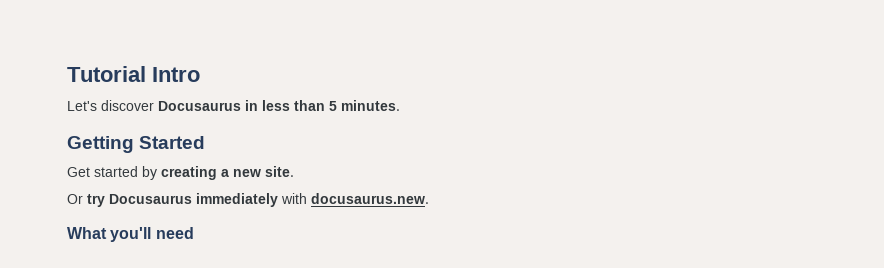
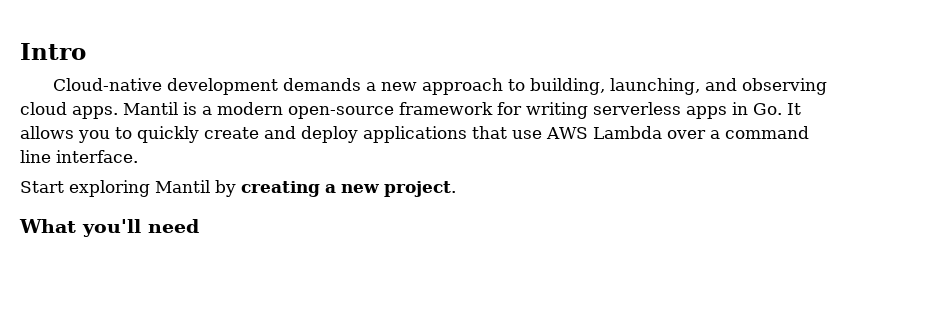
[67,66,146,82] Tutorial -> (20, 51) none
[67,100,400,111] [67,136,206,153] [67,166,294,180] [67,193,429,207] Let's discover Docusaurus in less than 5 minutes. // Getting Started // Get started by creating a new site. // Or try Docusaurus immediately with docusaurus.new. -> [53,78,828,95] [20,102,801,119] [20,126,809,143] [20,150,138,163] [20,180,456,197] Cloud-native development demands a new approach to building, launching, and observing cloud apps. Mantil is a modern open-source framework for writing serverless apps in Go. It allows you to quickly create and deploy applications that use AWS Lambda over a command line interface. // Start exploring Mantil by creating a new project.

